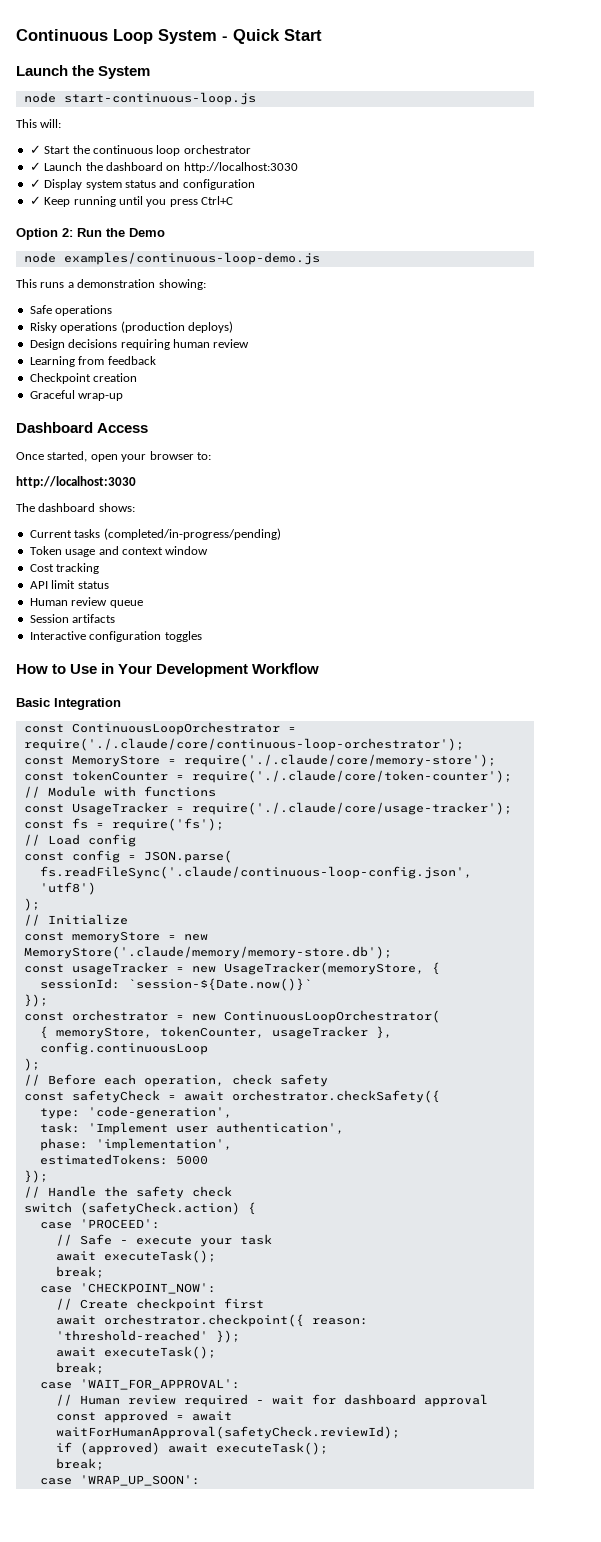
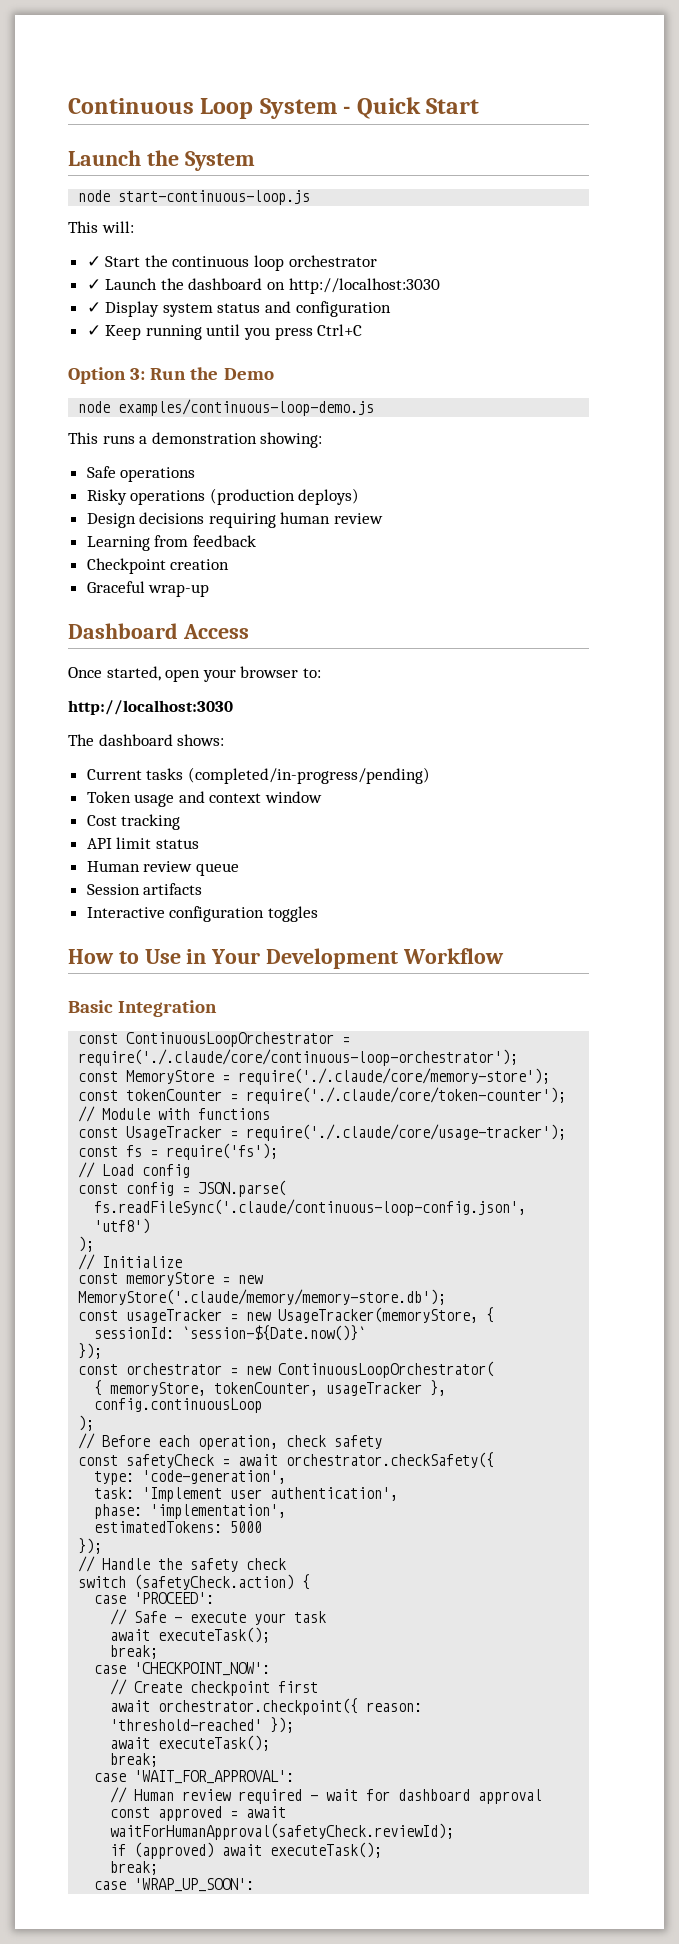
[62,228,73,237] 2: -> [130,368,146,380] 3:

